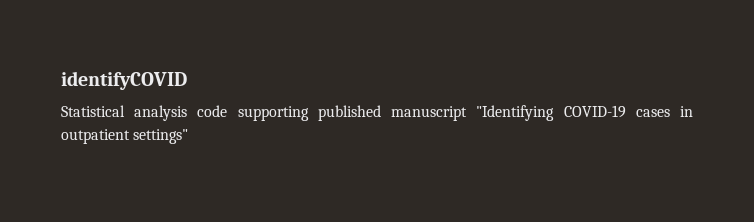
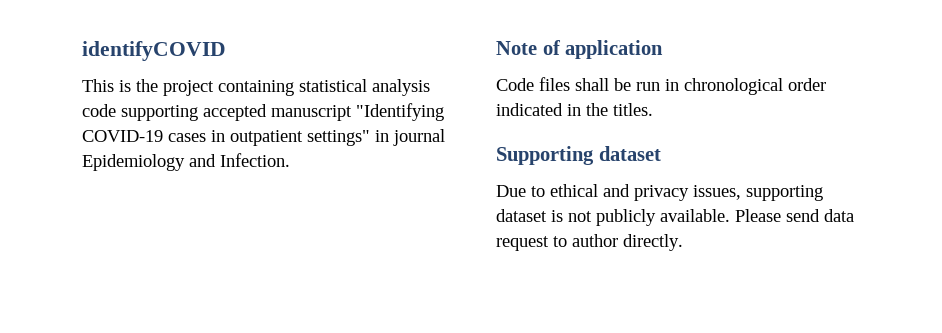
[61,105,125,117] Statistical -> [82,79,367,96] This is the project containing statistical
[317,105,381,121] published -> [203,104,267,121] accepted
(189, 136) none -> [375,129,445,146] [82,153,290,171] [496,40,664,59] [496,77,826,95] [496,103,653,116] [496,146,661,165] [496,184,823,201] [496,209,854,226] [496,234,683,251] in journal Epidemiology and Infection. // Note of application // Code files shall be run in chronological order indicated in the titles. // Supporting dataset // Due to ethical and privacy issues, supporting dataset is not publicly available. Please send data request to author directly.

